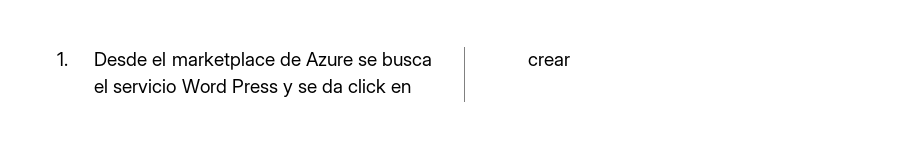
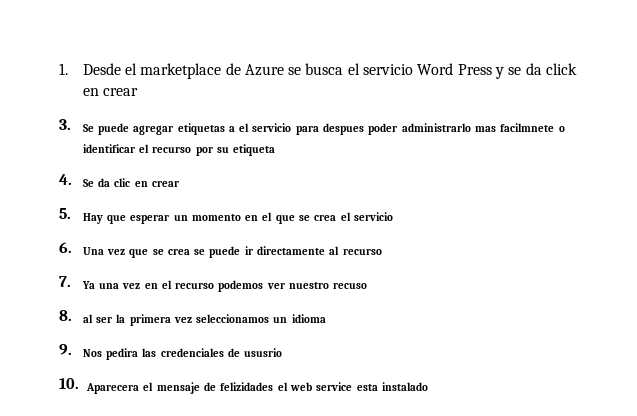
(571, 61) none -> [59,119,565,135] [82,144,276,156] [59,174,179,187] [59,208,394,224] [59,242,382,258] [59,276,368,292] [59,310,326,326] [59,344,283,360] [59,378,428,394] // 3. Se puede agregar etiquetas a el servicio para despues poder administrarlo mas facilmnete o identificar el recurso por su etiqueta // 4. Se da clic en crear // 5. Hay que esperar un momento en el que se crea el servicio // 6. Una vez que se crea se puede ir directamente al recurso // 7. Ya una vez en el recurso podemos ver nuestro recuso // 8. al ser la primera vez seleccionamos un idioma // 9. Nos pedira las credenciales de ususrio // 10. Aparecera el mensaje de felizidades el web service esta instalado

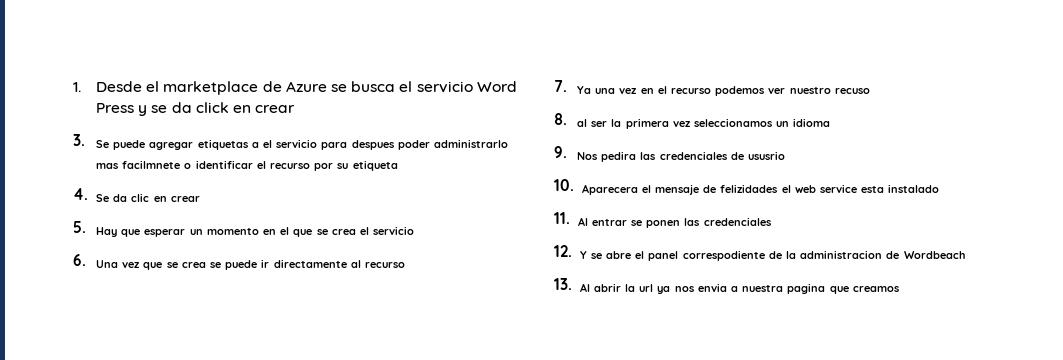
(428, 386) none -> [554,212,771,228] [554,245,965,261] [554,278,899,294] // 11. Al entrar se ponen las credenciales // 12. Y se abre el panel correspodiente de la administracion de Wordbeach // 13. Al abrir la url ya nos envia a nuestra pagina que creamos

